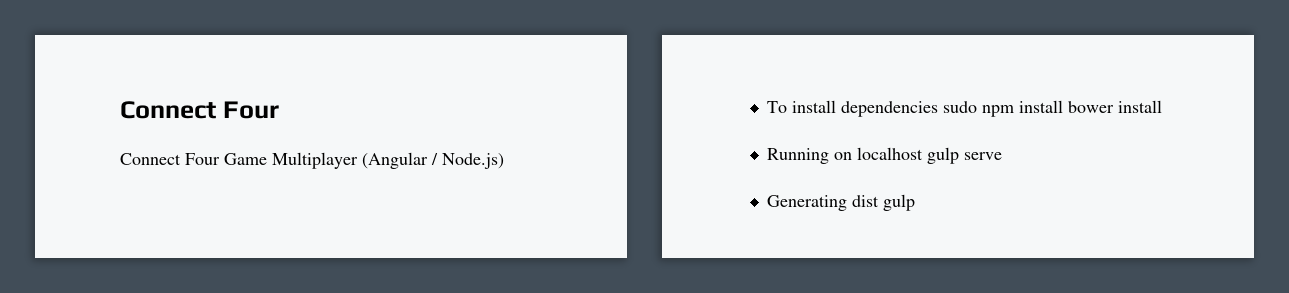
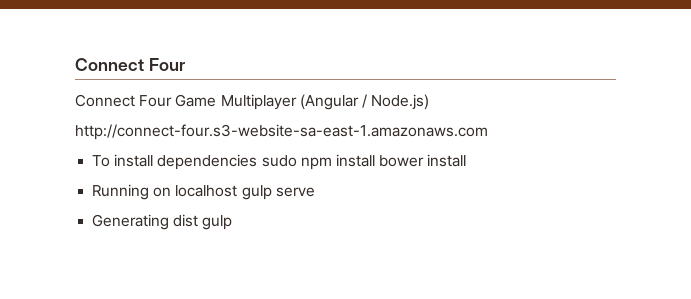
(504, 161) none -> [75,124,488,140] // http://connect-four.s3-website-sa-east-1.amazonaws.com

